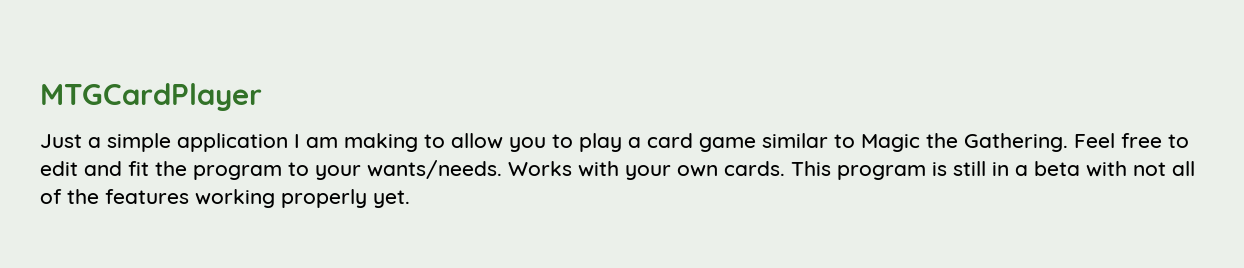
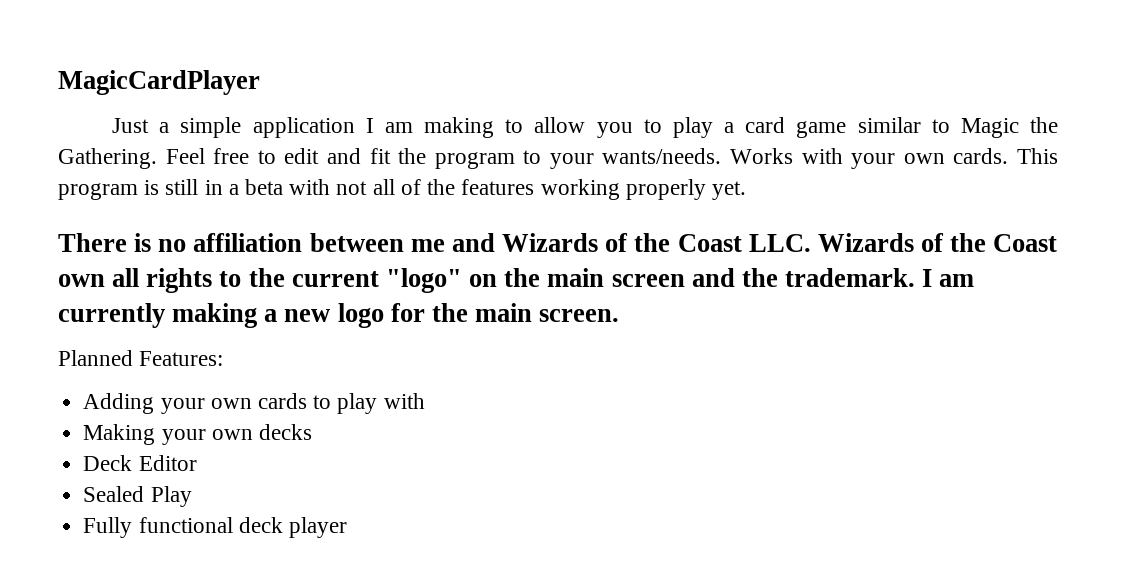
[40,83,262,111] MTGCardPlayer -> [58,70,260,95] MagicCardPlayer
(410, 199) none -> [58,233,1058,252] [58,268,975,293] [58,303,620,328] [58,350,224,366] [83,393,425,414] [83,424,312,445] [83,455,197,471] [83,486,192,507] [83,517,347,538] // There is no affiliation between me and Wizards of the Coast LLC. Wizards of the Coast own all rights to the current "logo" on the main screen and the trademark. I am currently making a new logo for the main screen. // Planned Features: // Adding your own cards to play with // Making your own decks // Deck Editor // Sealed Play // Fully functional deck player

